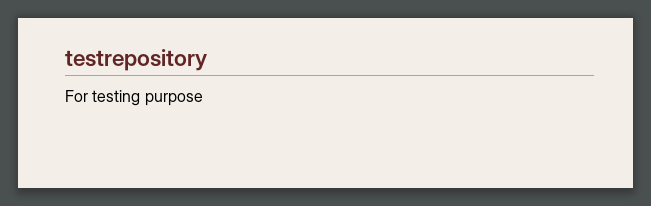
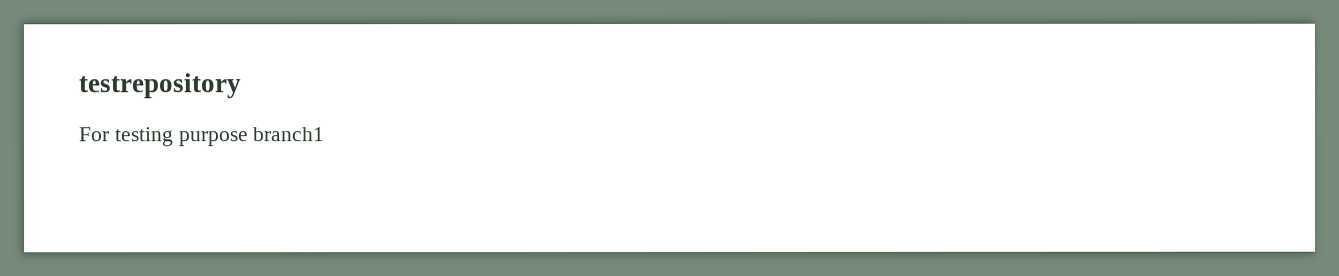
(203, 99) none -> [252,127,326,142] branch1

